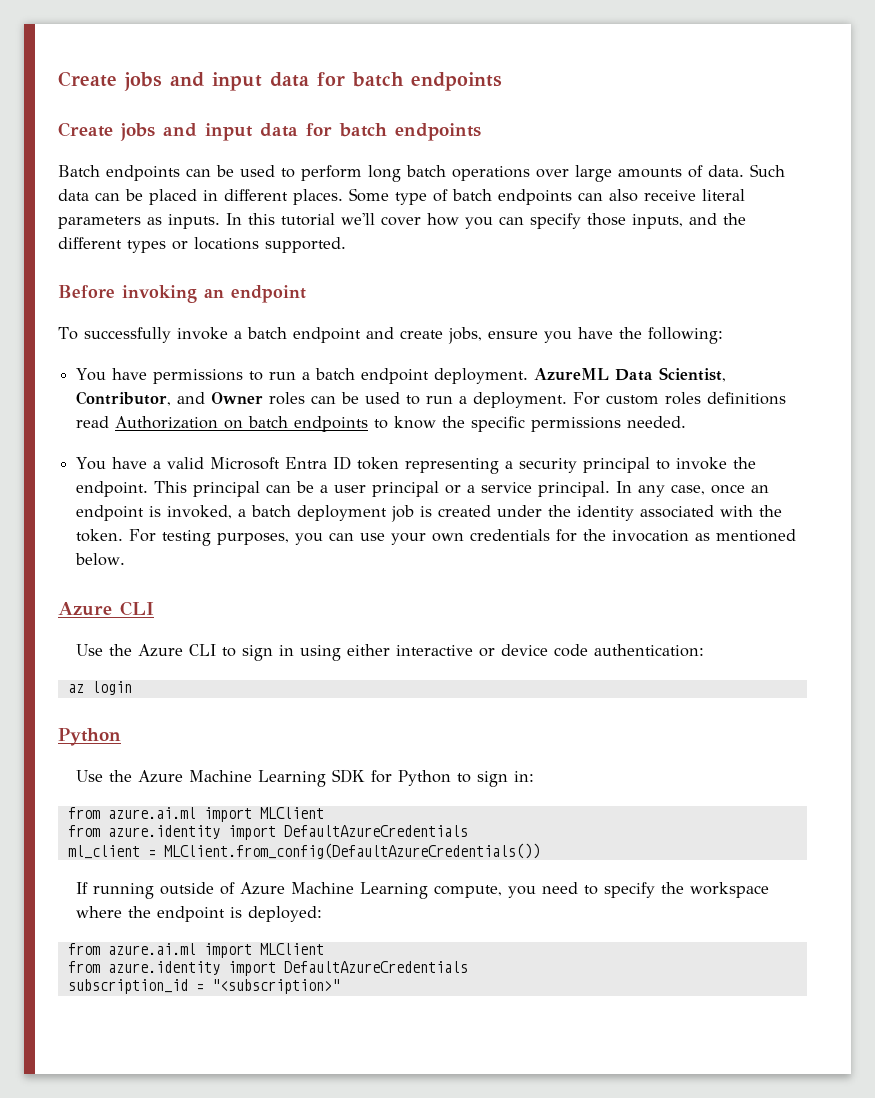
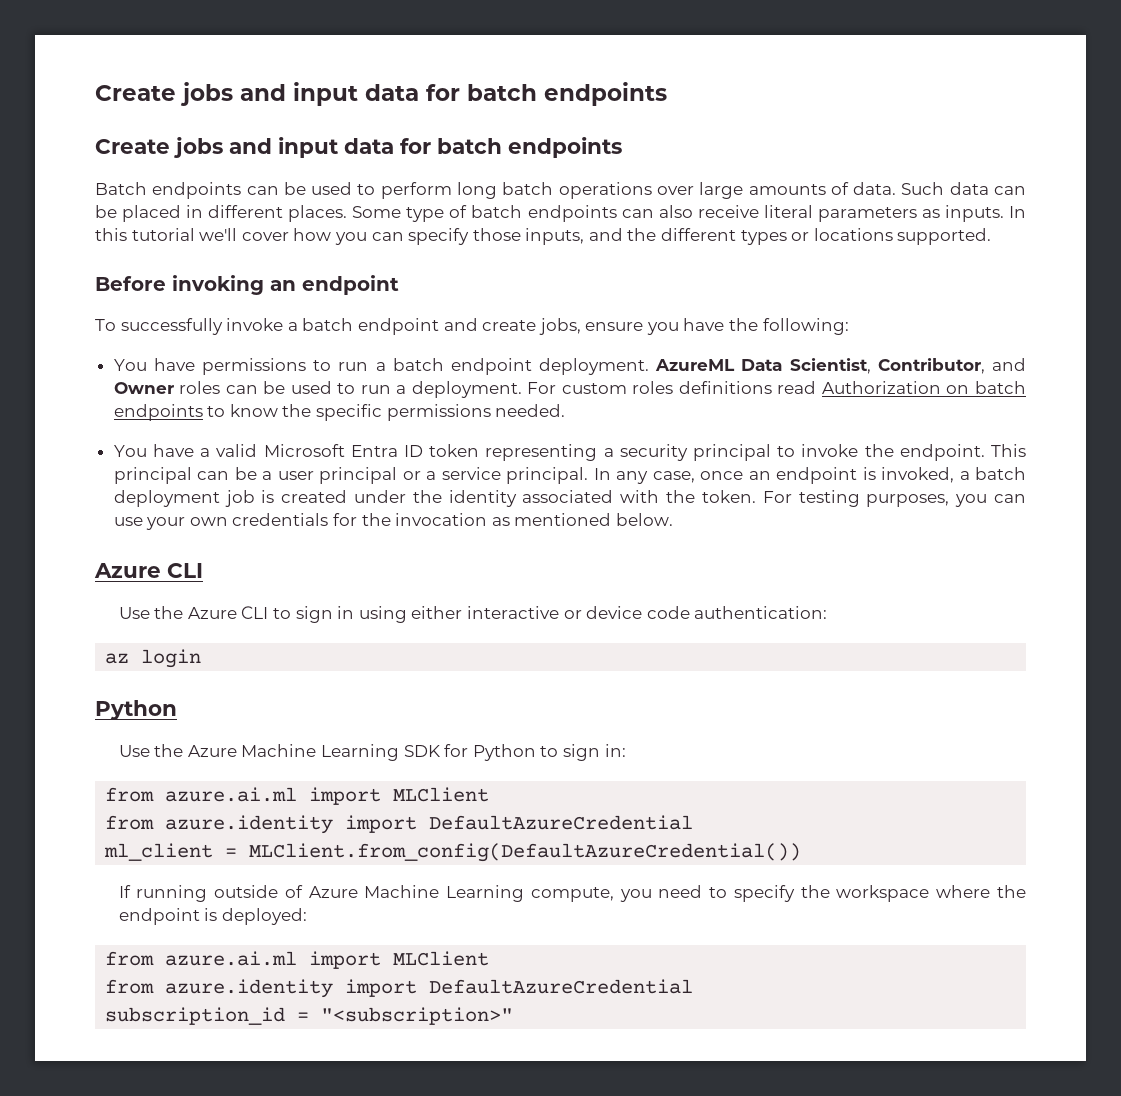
[283,825,468,837] DefaultAzureCredentials -> [429,815,694,830] DefaultAzureCredential
[163,843,540,859] MLClient.from_config(DefaultAzureCredentials()) -> [249,843,802,862] MLClient.from_config(DefaultAzureCredential())
[283,961,468,973] DefaultAzureCredentials -> [429,979,694,994] DefaultAzureCredential

